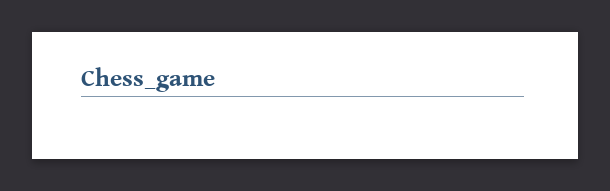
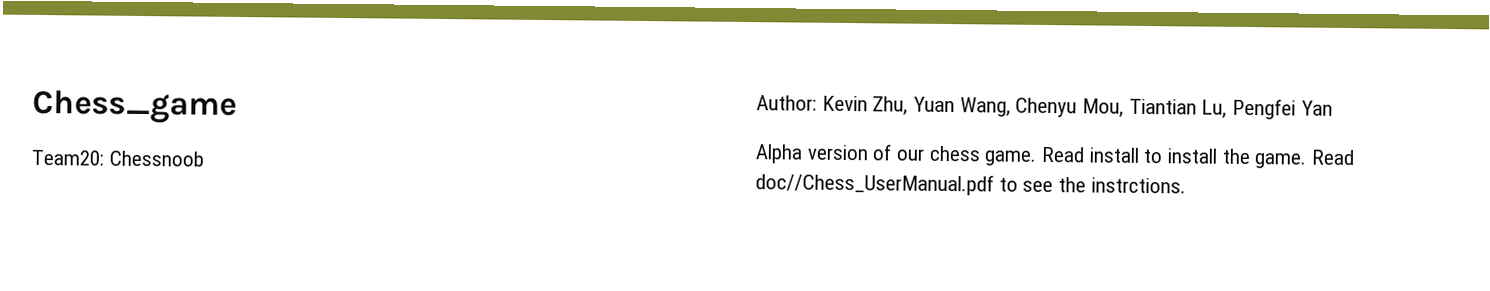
(215, 79) none -> [31,149,204,167] [756,95,1333,120] [755,144,1355,169] [755,173,1186,196] // Team20: Chessnoob // Author: Kevin Zhu, Yuan Wang, Chenyu Mou, Tiantian Lu, Pengfei Yan // Alpha version of our chess game. Read install to install the game. Read doc//Chess_UserManual.pdf to see the instrctions.

